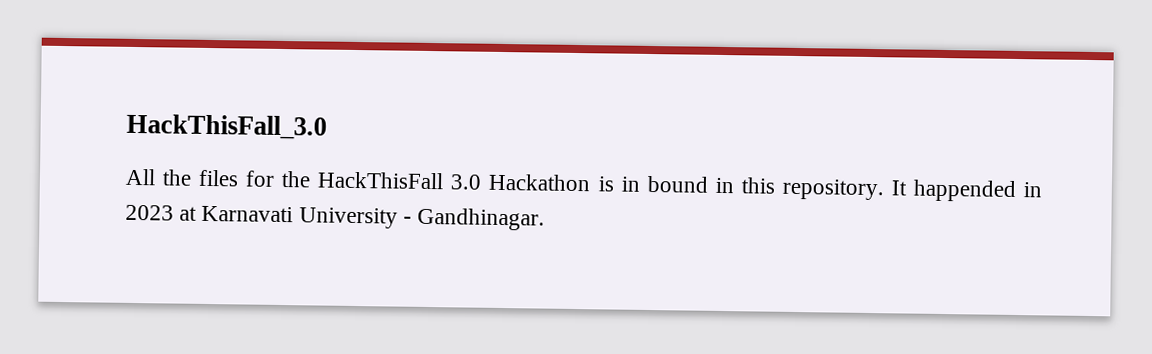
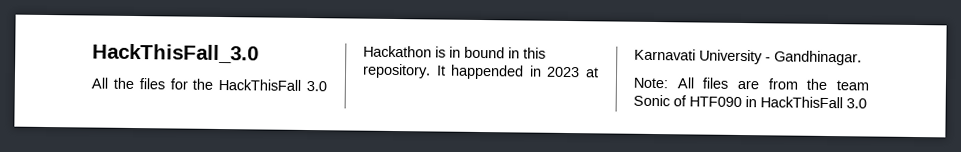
(546, 219) none -> [633,77,869,91] [633,94,867,109] // Note: All files are from the team Sonic of HTF090 in HackThisFall 3.0

